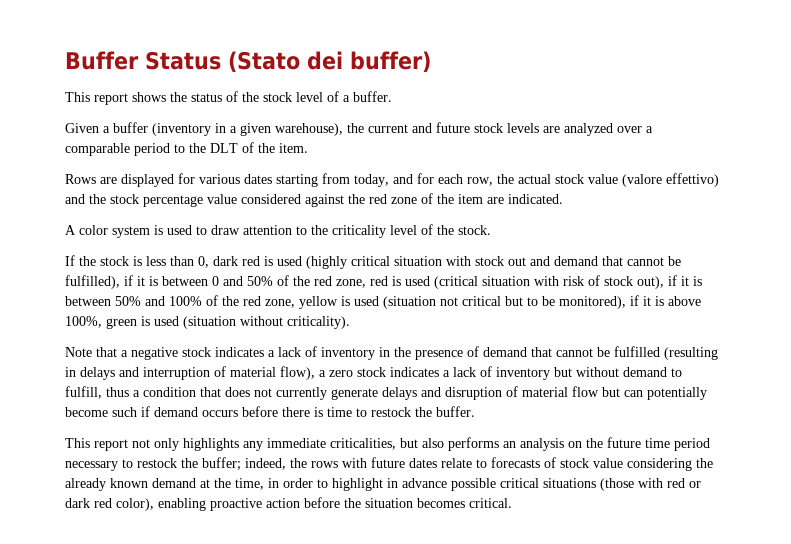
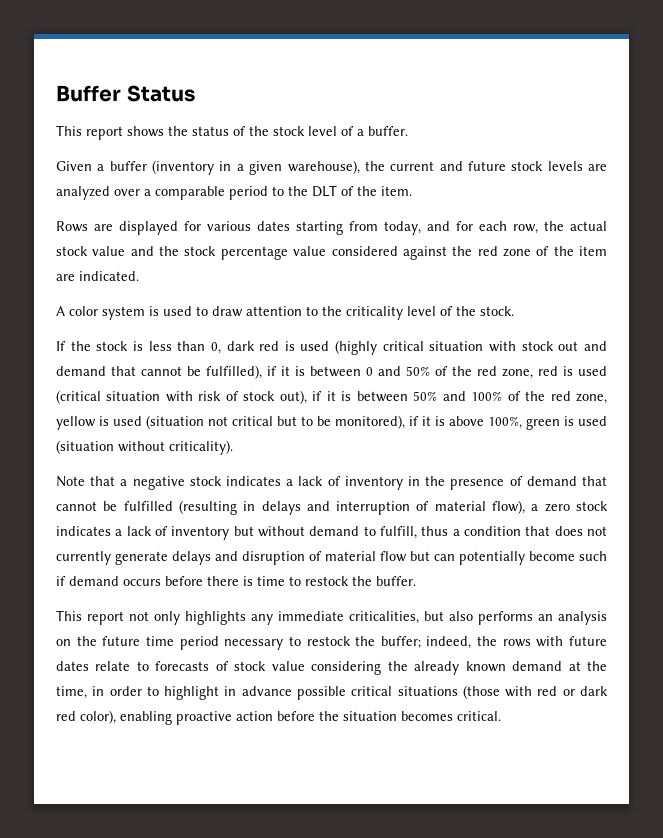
[228,51,431,73] (Stato dei buffer) -> (195, 93) none
[622,173,719,187] (valore effettivo) -> (126, 251) none

